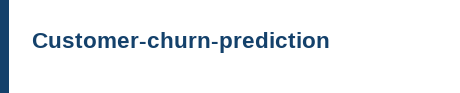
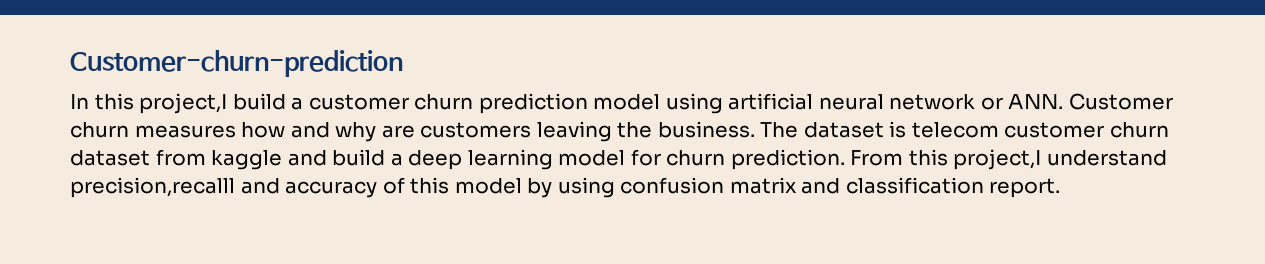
(330, 42) none -> [70,93,1174,114] [70,121,1170,142] [70,149,1168,170] [70,177,1061,198] // In this project,I build a customer churn prediction model using artificial neural network or ANN. Customer churn measures how and why are customers leaving the business. The dataset is telecom customer churn dataset from kaggle and build a deep learning model for churn prediction. From this project,I understand precision,recalll and accuracy of this model by using confusion matrix and classification report.

